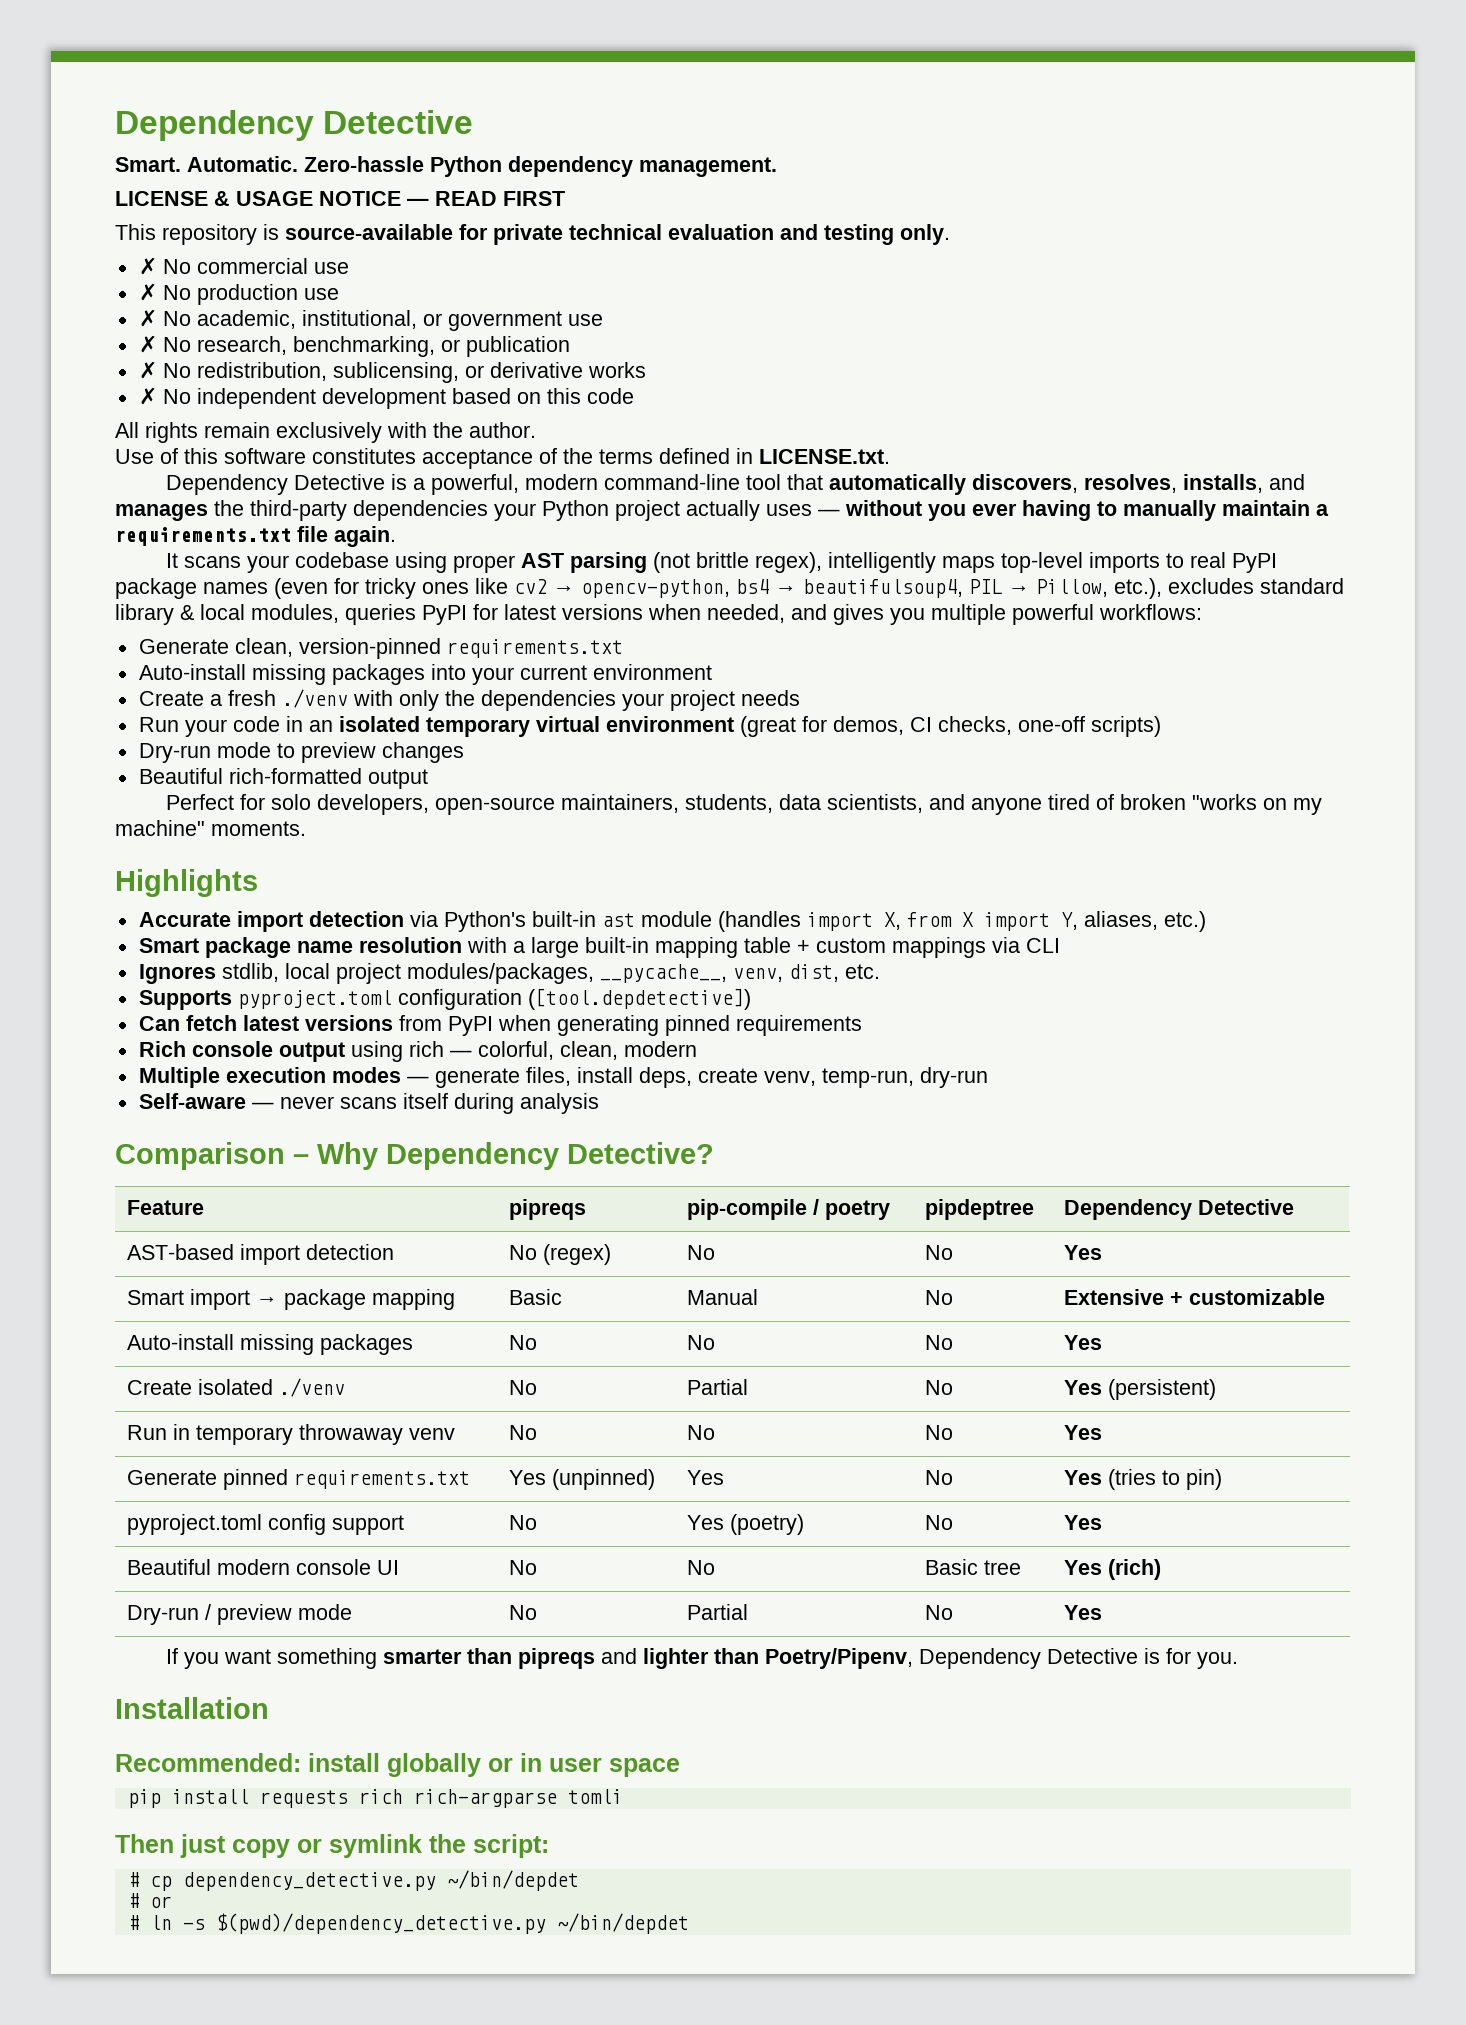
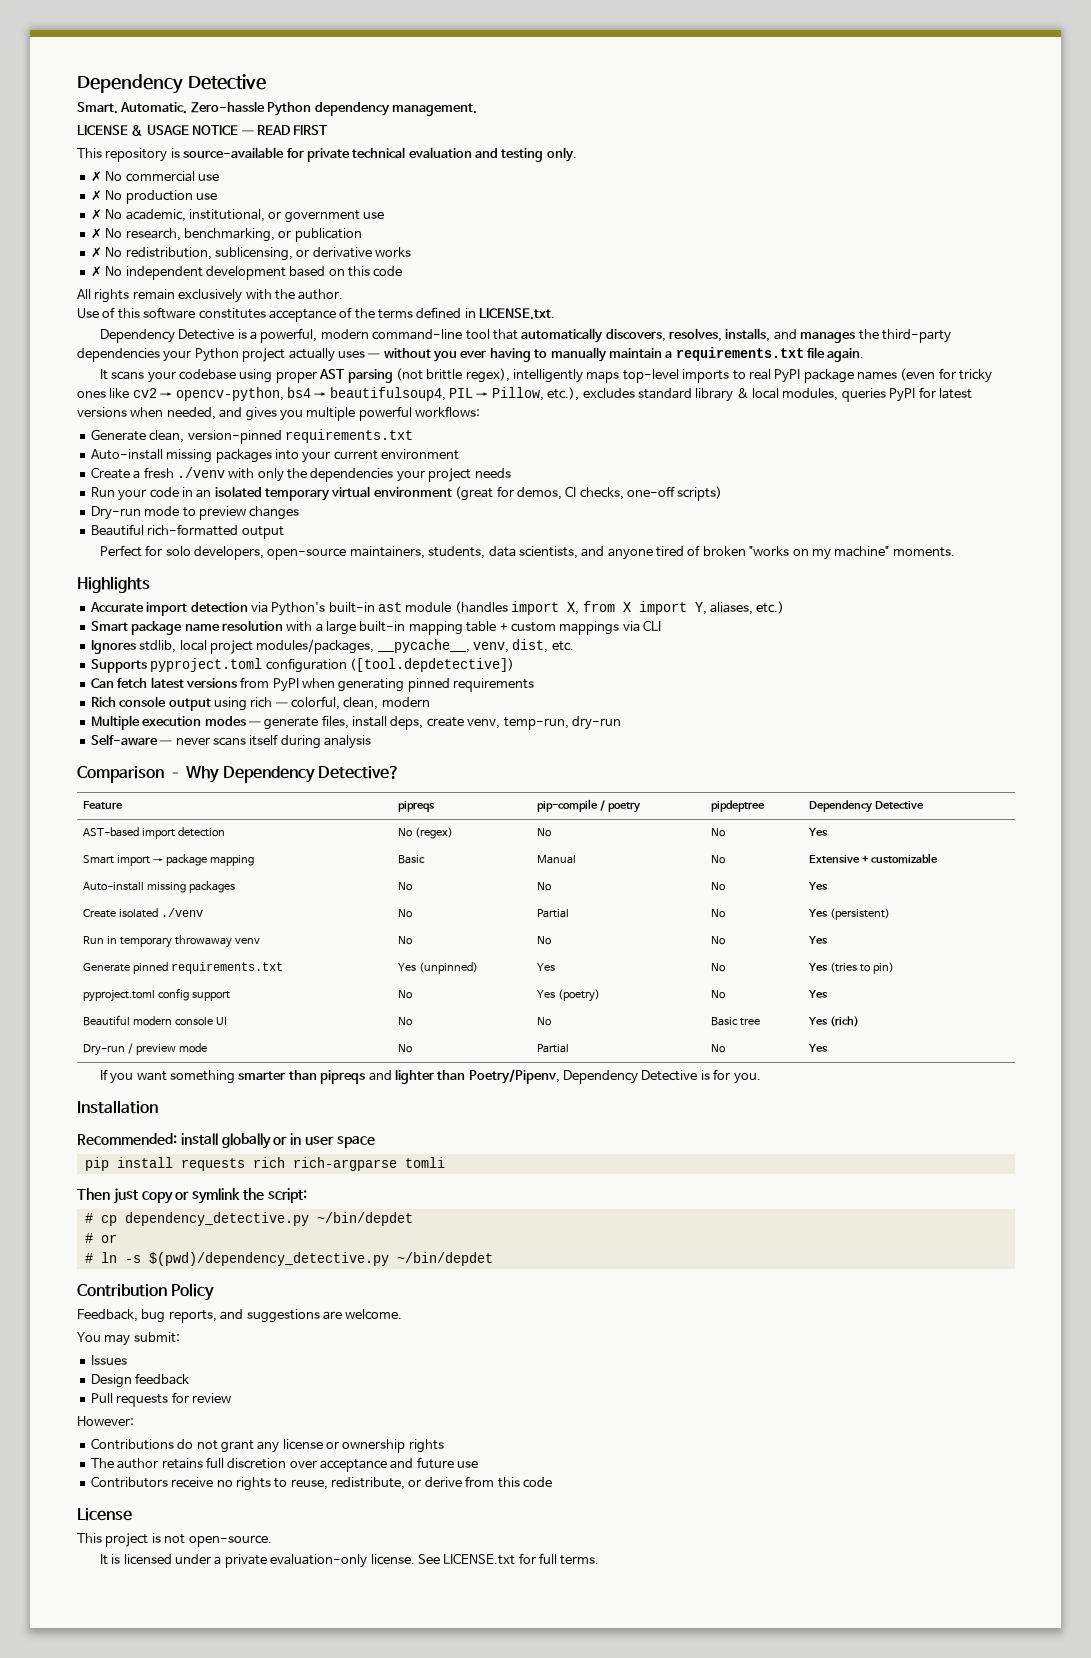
(689, 1923) none -> [77,1283,215,1301] [77,1309,403,1323] [77,1332,180,1346] [90,1355,127,1365] [90,1373,190,1388] [90,1392,231,1407] [77,1416,134,1426] [90,1438,444,1453] [90,1457,479,1472] [90,1476,552,1491] [77,1508,132,1521] [77,1533,272,1547] [99,1553,600,1568] // Contribution Policy // Feedback, bug reports, and suggestions are welcome. // You may submit: // Issues // Design feedback // Pull requests for review // However: // Contributions do not grant any license or ownership rights // The author retains full discretion over acceptance and future use // Contributors receive no rights to reuse, redistribute, or derive from this code // License // This project is not open-source. // It is licensed under a private evaluation-only license. See LICENSE.txt for full terms.

